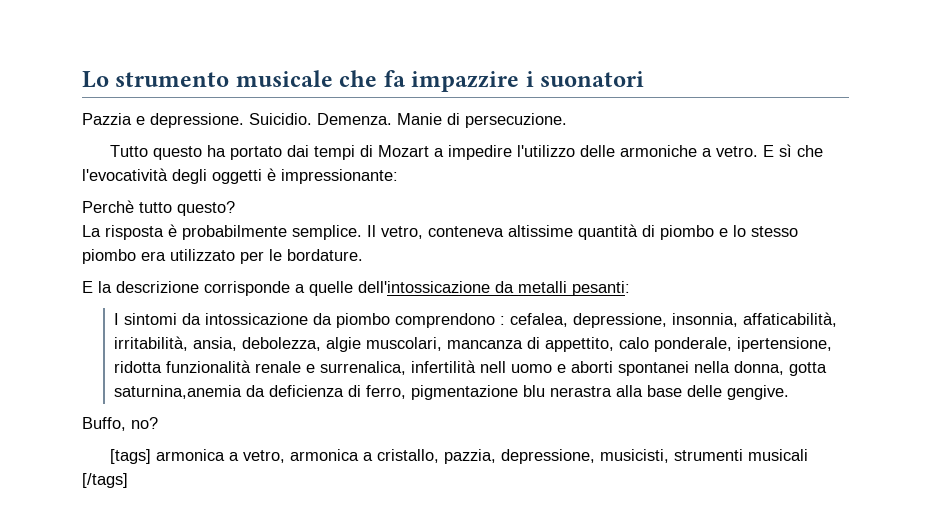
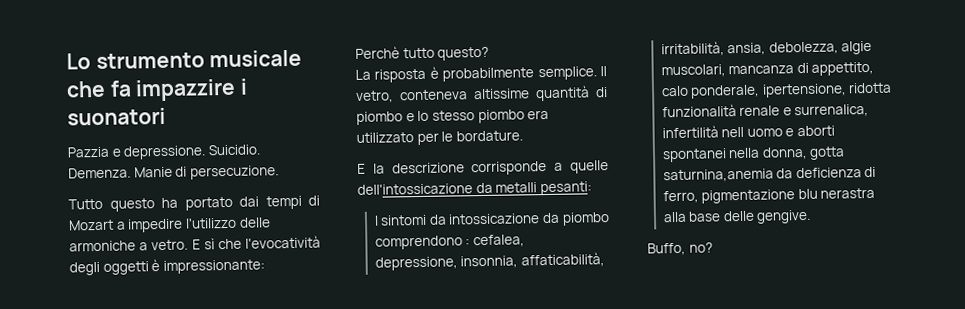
[109,449,808,464] [82,473,128,488] // [tags] armonica a vetro, armonica a cristallo, pazzia, depressione, musicisti, strumenti musicali [/tags] -> (713, 247) none

